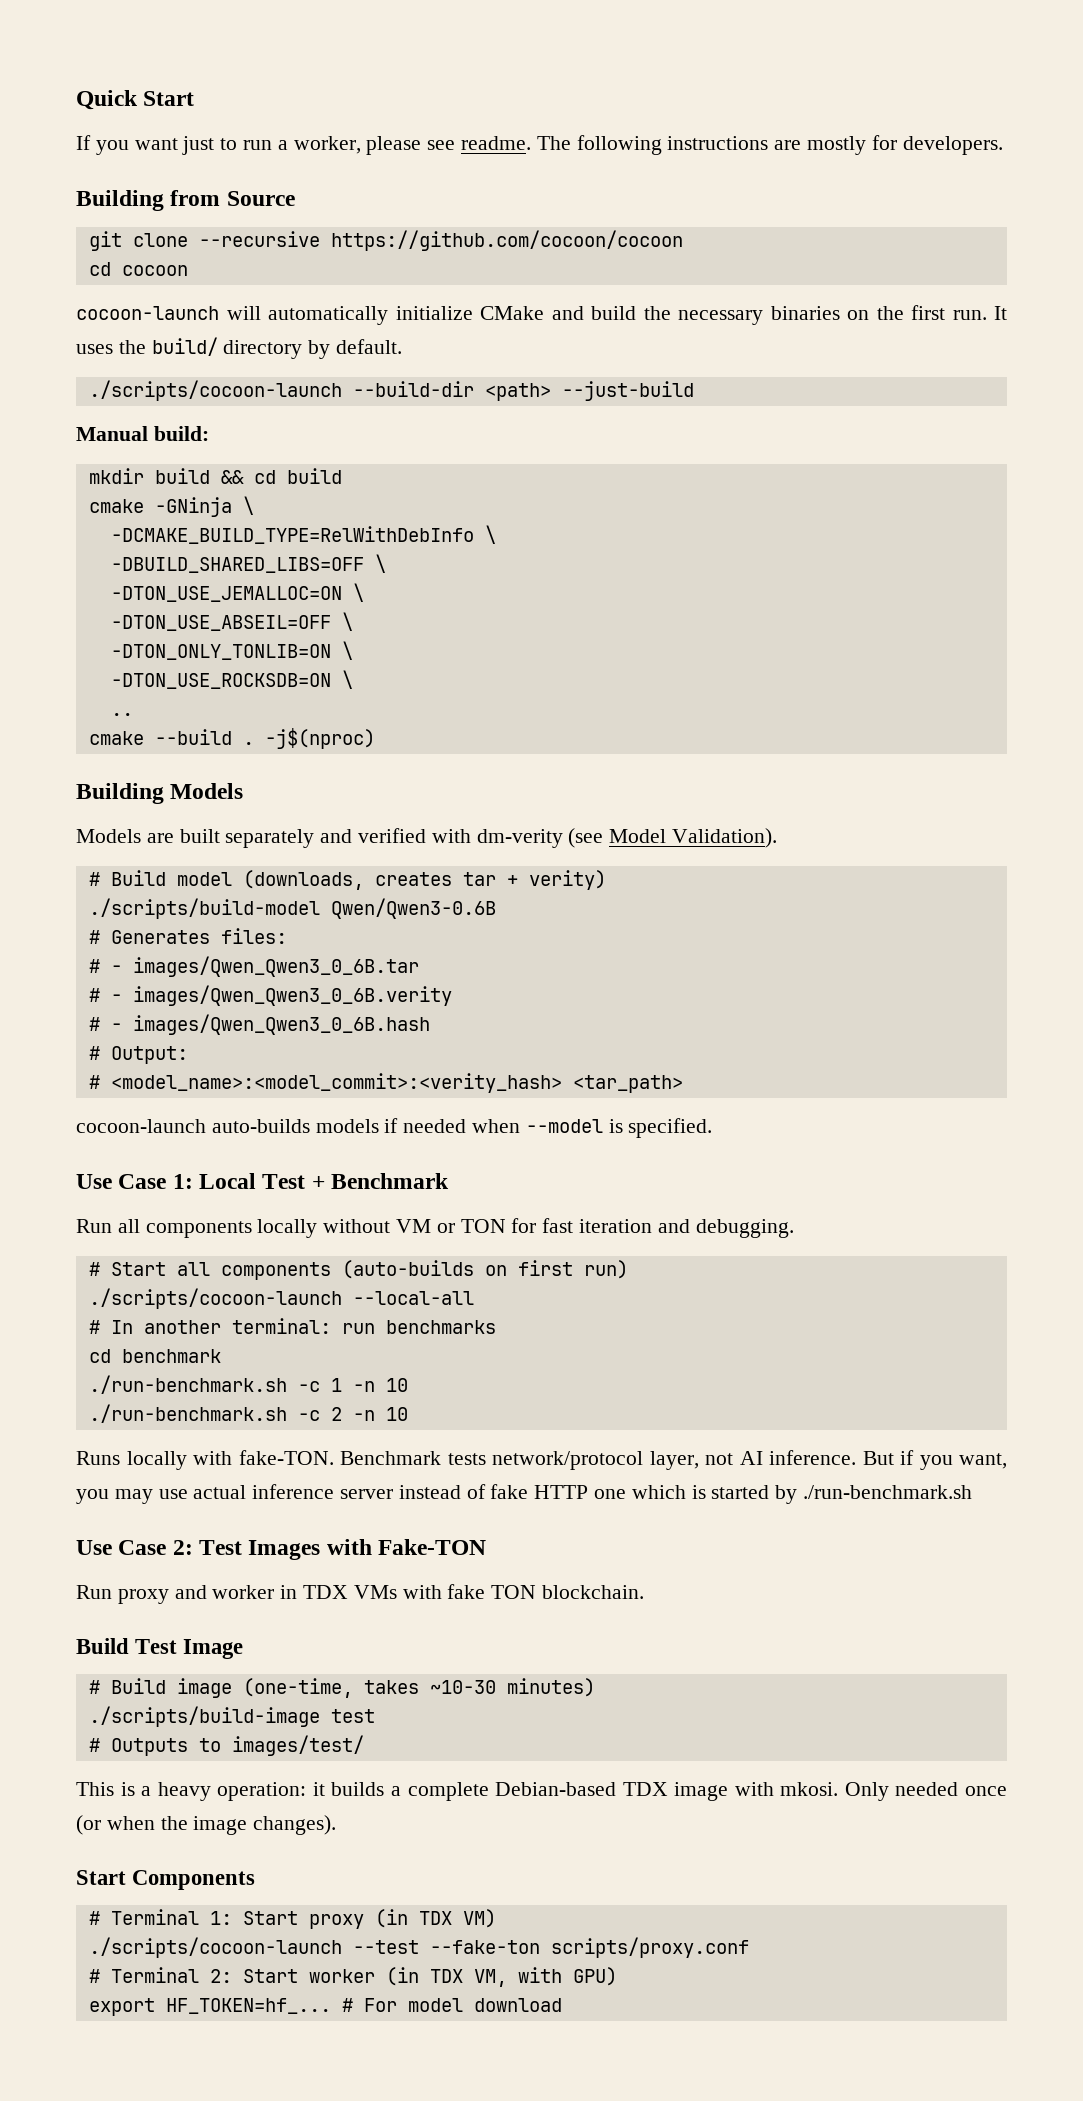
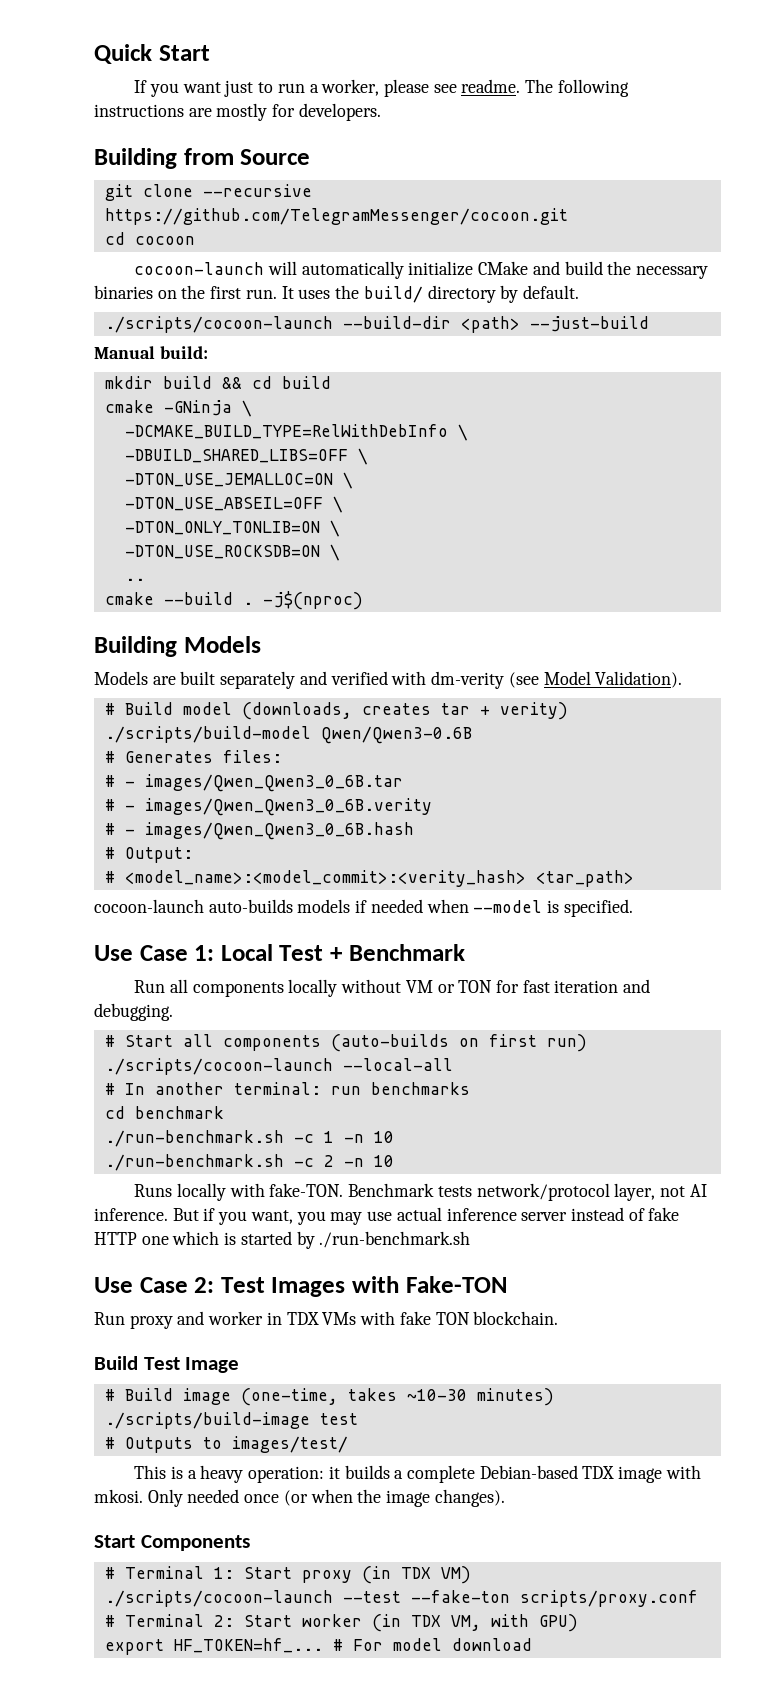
[330,230,683,251] https://github.com/cocoon/cocoon -> [104,208,568,225] https://github.com/TelegramMessenger/cocoon.git

